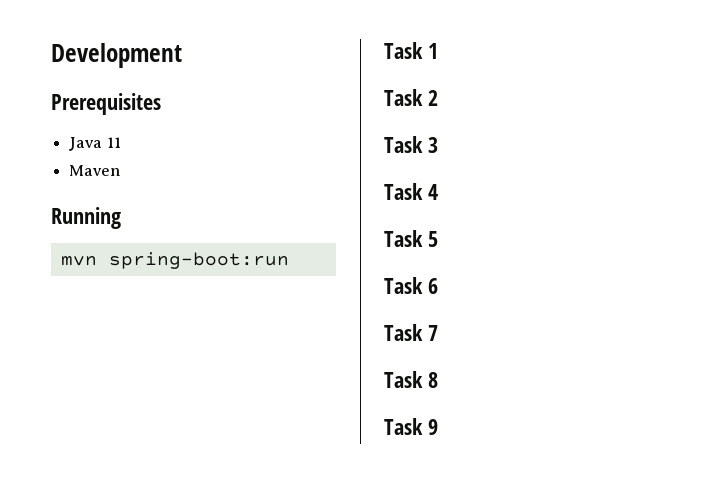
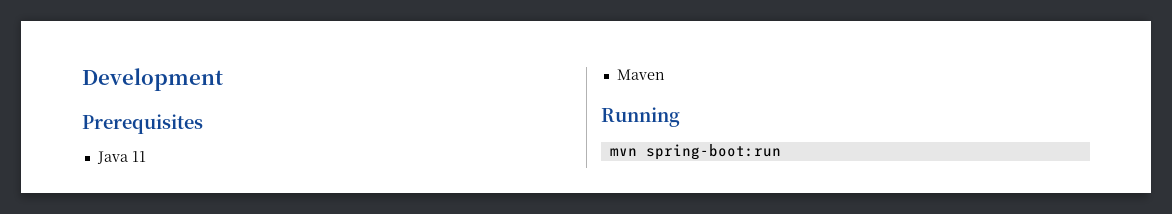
[384,42,438,59] [384,89,438,106] [384,136,438,153] [384,183,438,200] [384,230,438,247] [384,277,438,294] [384,324,438,341] [384,371,438,388] [384,418,438,435] // Task 1 // Task 2 // Task 3 // Task 4 // Task 5 // Task 6 // Task 7 // Task 8 // Task 9 -> (781, 152) none

